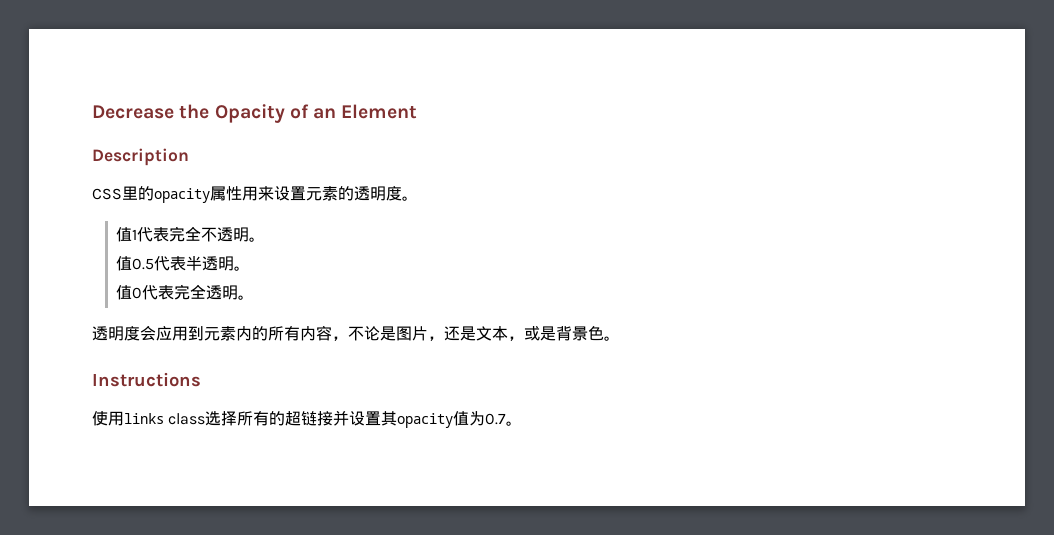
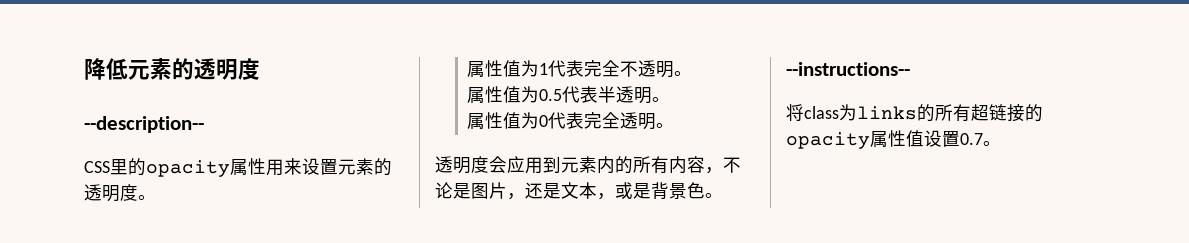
[92,104,418,123] [92,148,189,166] Decrease the Opacity of an Element // Description -> [84,58,260,80] [84,116,204,133] 降低元素的透明度 // --description--
[116,227,133,242] 值 -> [467,60,540,77] 属性值为
[116,256,133,271] 值 -> [467,86,540,103] 属性值为
[116,285,133,300] 值 -> [467,112,540,129] 属性值为
[92,372,201,387] [92,410,486,428] Instructions // 使用links class选择所有的超链接并设置其opacity值为 -> [786,62,910,76] [786,104,1043,122] [786,130,960,149] --instructions-- // 将class为links的所有超链接的opacity属性值设置

